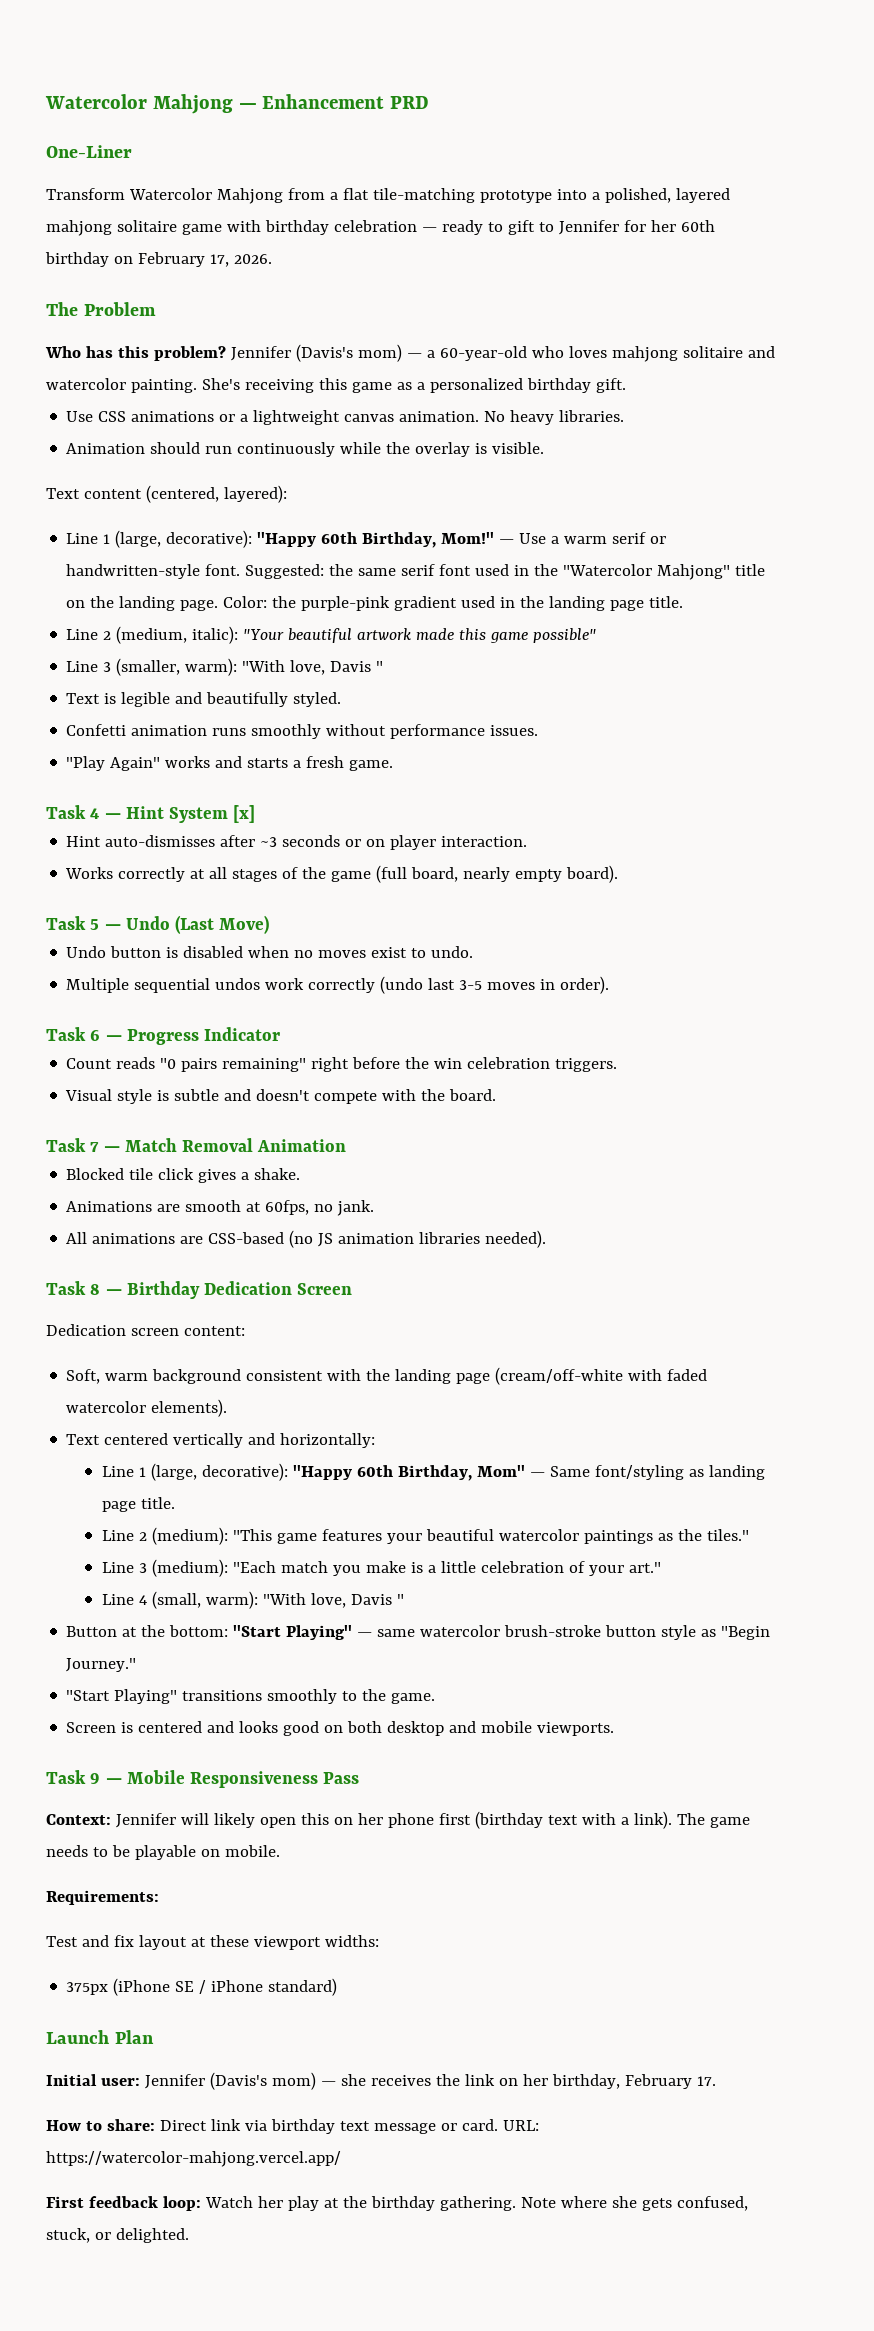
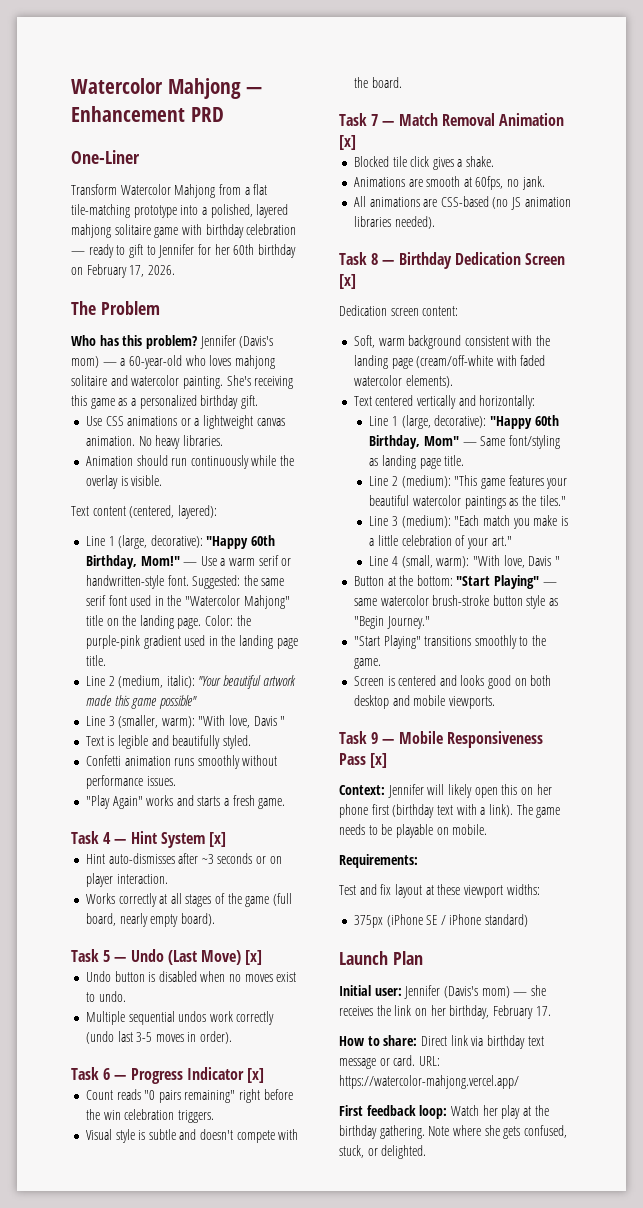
(270, 924) none -> [245,950,263,965] [x]
(281, 1034) none -> [246,1068,264,1083] [x]
(347, 1145) none -> [339,135,356,150] [x]
(353, 1289) none -> [339,274,356,289] [x]
(360, 1778) none -> [370,753,388,768] [x]

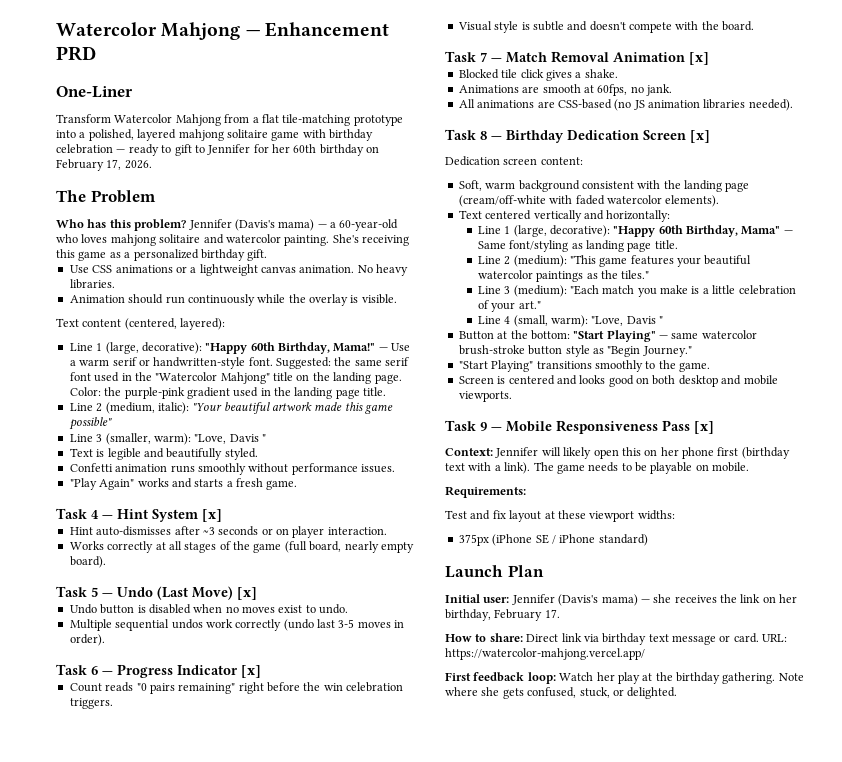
[71,356,99,368] mom) -> [278,219,315,231] mama)
[140,556,180,566] Mom!" -> [333,343,376,352] Mama!"
[198,715,251,728] "With love, -> [194,434,227,444] "Love,
[424,436,460,446] Mom" -> [741,226,781,235] Mama"
[473,555,525,568] "With love, -> [591,316,624,326] "Love,
[481,986,510,998] mom) -> [601,594,638,606] mama)

